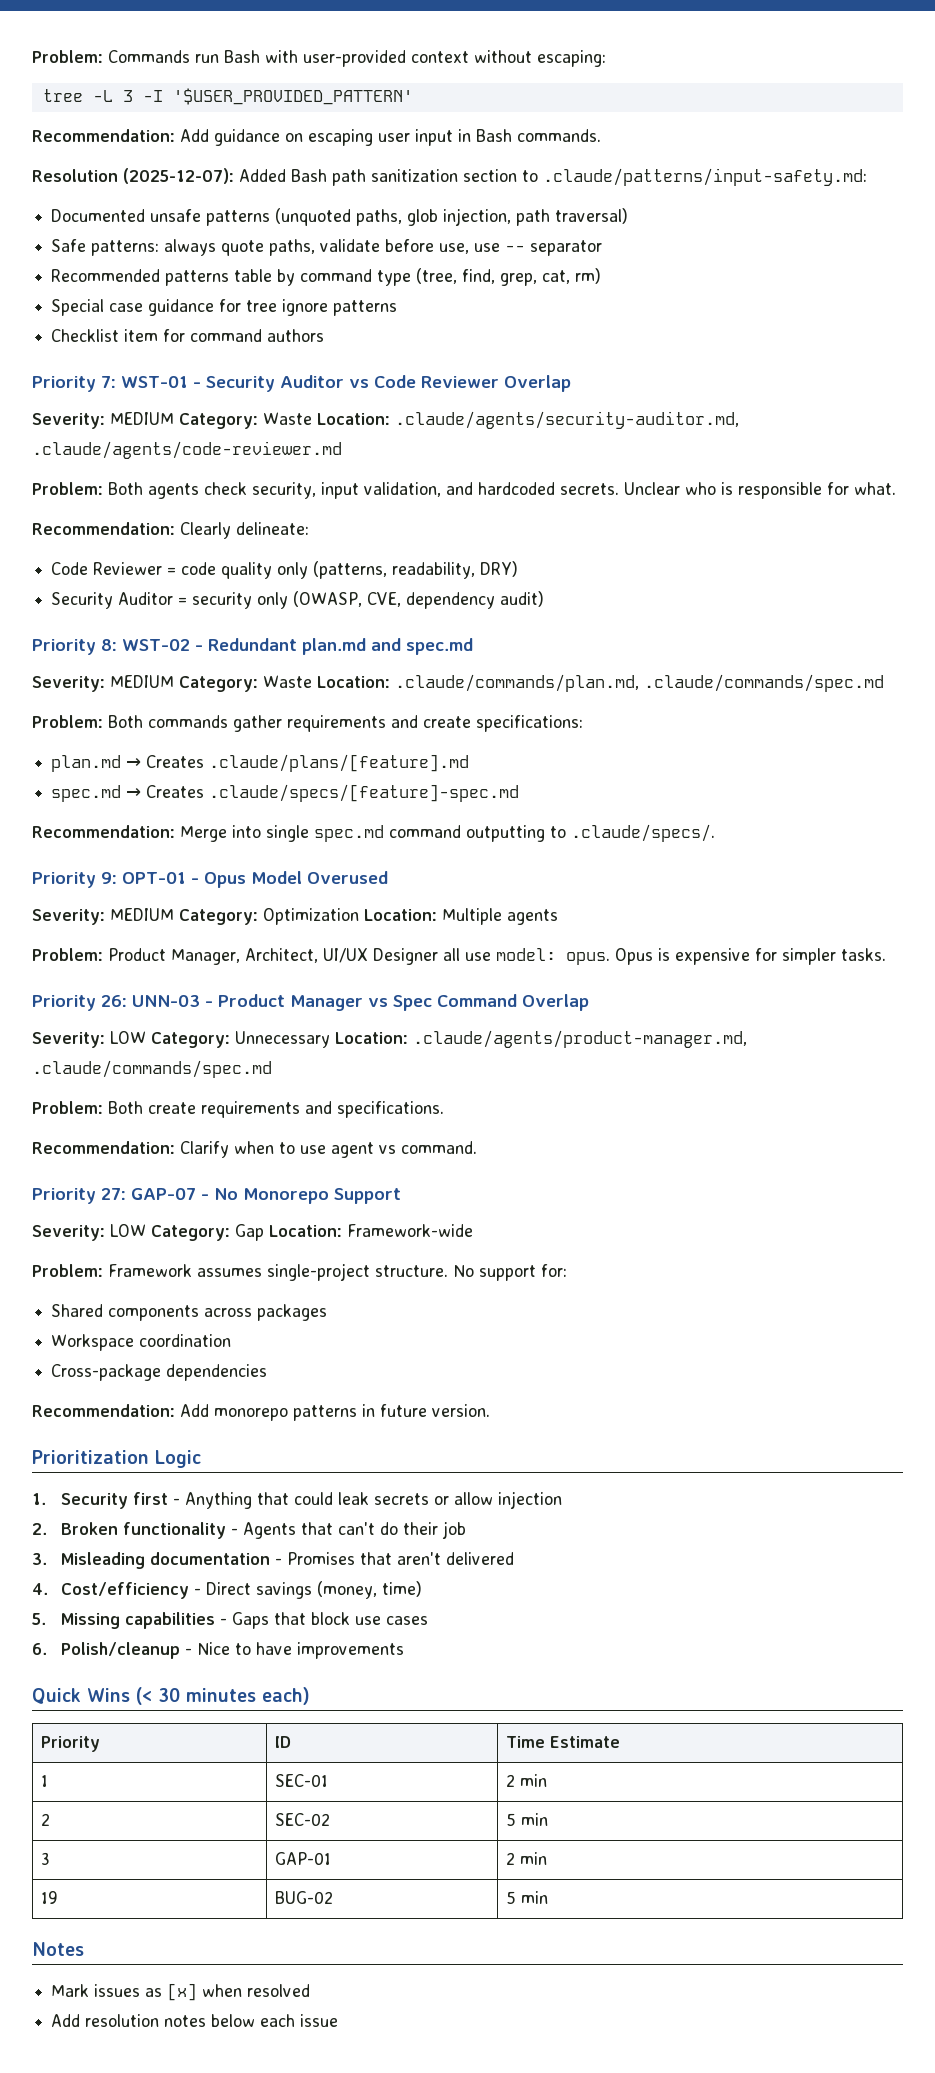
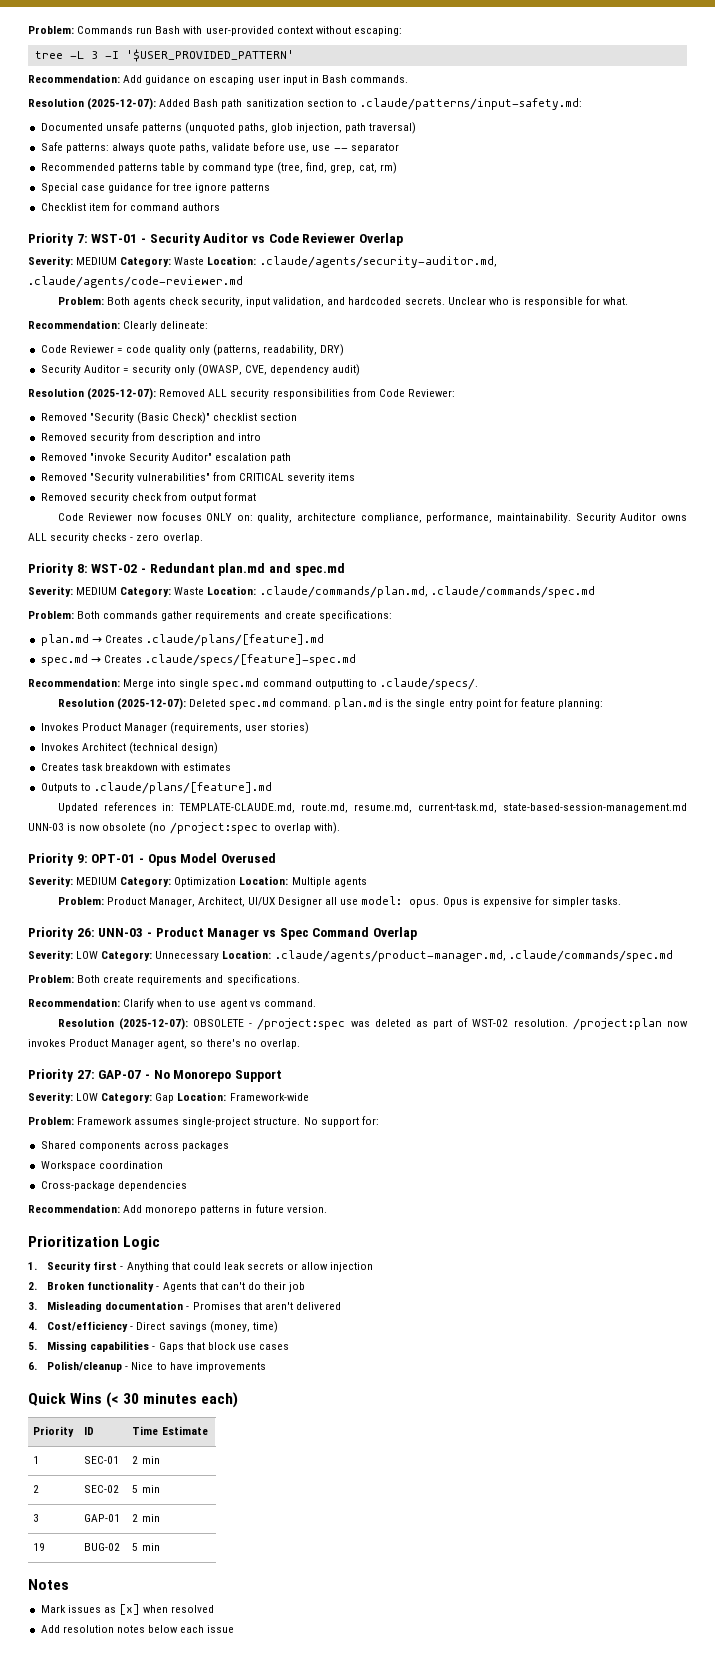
(545, 599) none -> [28,388,455,400] [40,412,298,424] [40,432,262,443] [40,453,292,463] [40,472,356,483] [40,492,257,503] [57,512,688,523] [28,533,203,543] // Resolution (2025-12-07): Removed ALL security responsibilities from Code Reviewer: // Removed "Security (Basic Check)" checklist section // Removed security from description and intro // Removed "invoke Security Auditor" escalation path // Removed "Security vulnerabilities" from CRITICAL severity items // Removed security check from output format // Code Reviewer now focuses ONLY on: quality, architecture compliance, performance, maintainability. Security Auditor owns ALL security checks - zero overlap.
(715, 833) none -> [57,698,603,710] [40,722,310,734] [40,742,218,754] [40,763,232,771] [40,782,272,794] [57,802,687,813] [28,822,340,834] // Resolution (2025-12-07): Deleted spec.md command. plan.md is the single entry point for feature planning: // Invokes Product Manager (requirements, user stories) // Invokes Architect (technical design) // Creates task breakdown with estimates // Outputs to .claude/plans/[feature].md // Updated references in: TEMPLATE-CLAUDE.md, route.md, resume.md, current-task.md, state-based-session-management.md UNN-03 is now obsolete (no /project:spec to overlap with).
(477, 1147) none -> [57,1018,688,1030] [28,1039,300,1049] // Resolution (2025-12-07): OBSOLETE - /project:spec was deleted as part of WST-02 resolution. /project:plan now invokes Product Manager agent, so there's no overlap.

